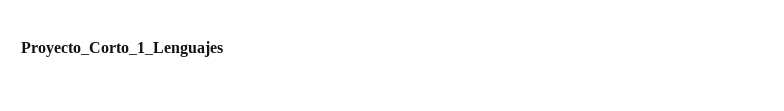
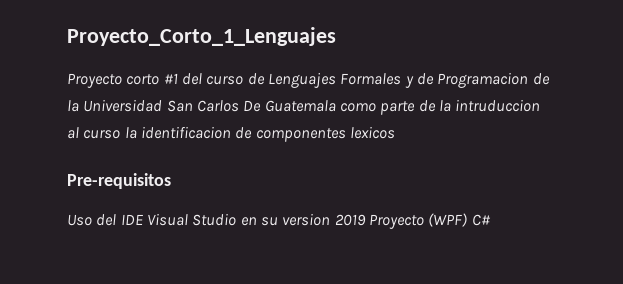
(223, 49) none -> [67,72,550,88] [67,99,541,115] [67,126,395,142] [67,173,171,189] [67,213,491,229] // Proyecto corto #1 del curso de Lenguajes Formales y de Programacion de la Universidad San Carlos De Guatemala como parte de la intruduccion al curso la identificacion de componentes lexicos // Pre-requisitos // Uso del IDE Visual Studio en su version 2019 Proyecto (WPF) C#

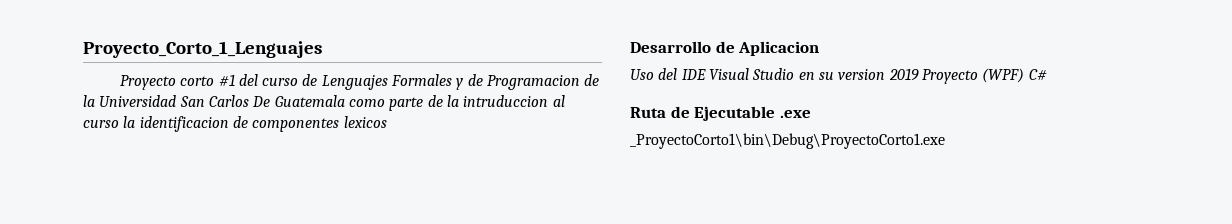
[67,173,171,189] Pre-requisitos -> [630,41,820,56] Desarrollo de Aplicacion
(491, 220) none -> [630,106,811,121] [630,133,945,149] // Ruta de Ejecutable .exe // _ProyectoCorto1\bin\Debug\ProyectoCorto1.exe

